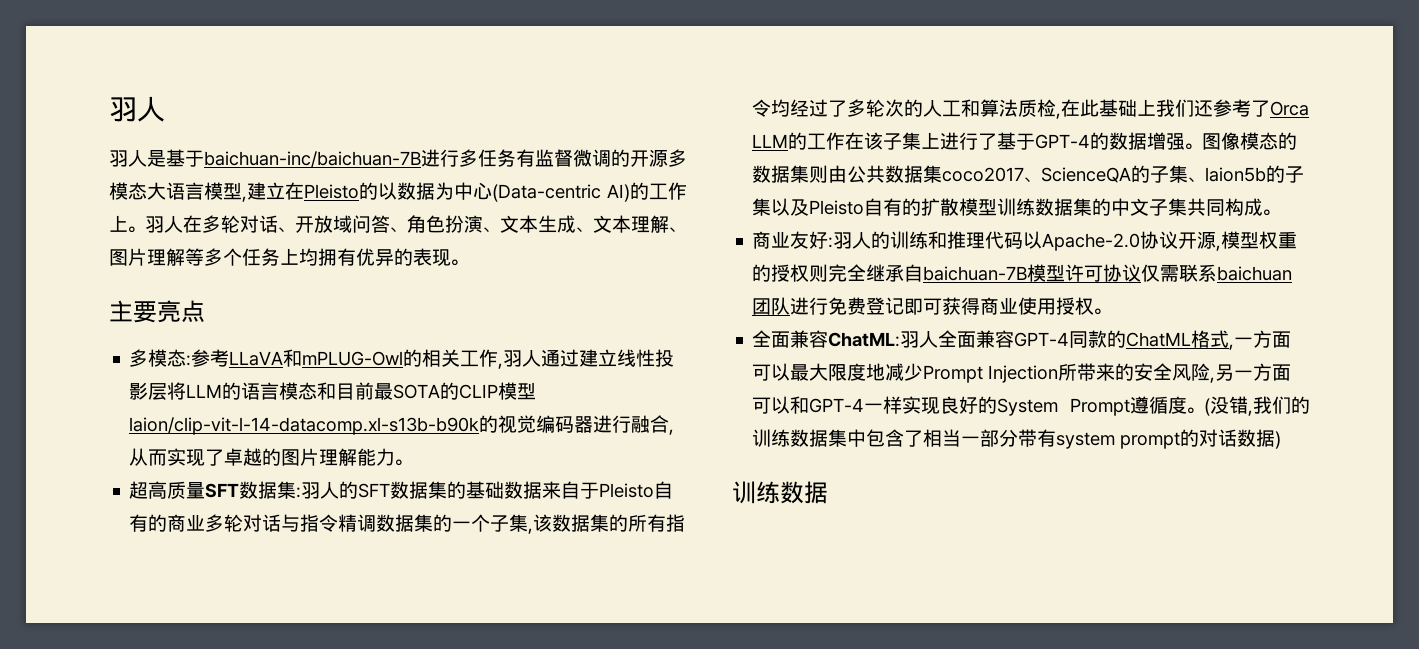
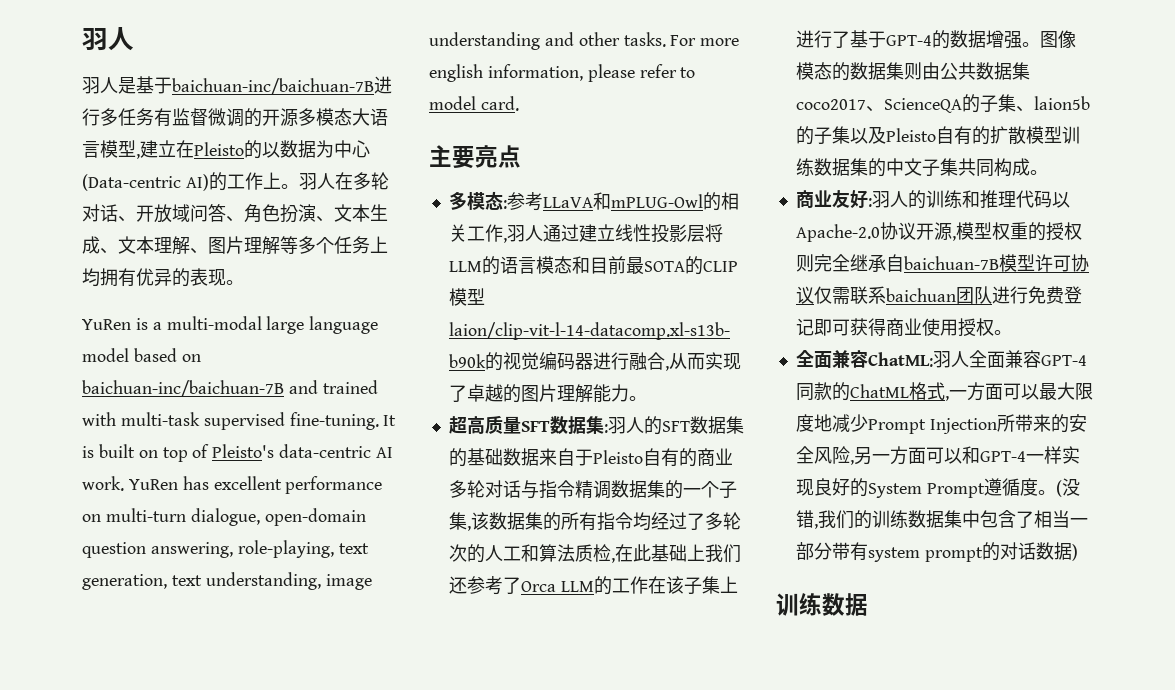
(468, 262) none -> [82,316,379,334] [82,348,201,362] [82,380,378,397] [82,412,397,430] [82,444,394,462] [82,476,383,494] [82,508,366,526] [82,540,369,558] [82,572,372,590] [429,32,740,50] [429,64,696,82] [429,96,519,111] // YuRen is a multi-modal large language model based on baichuan-inc/baichuan-7B and trained with multi-task supervised fine-tuning. It is built on top of Pleisto's data-centric AI work. YuRen has excellent performance on multi-turn dialogue, open-domain question answering, role-playing, text generation, text understanding, image understanding and other tasks. For more english information, please refer to model card.

